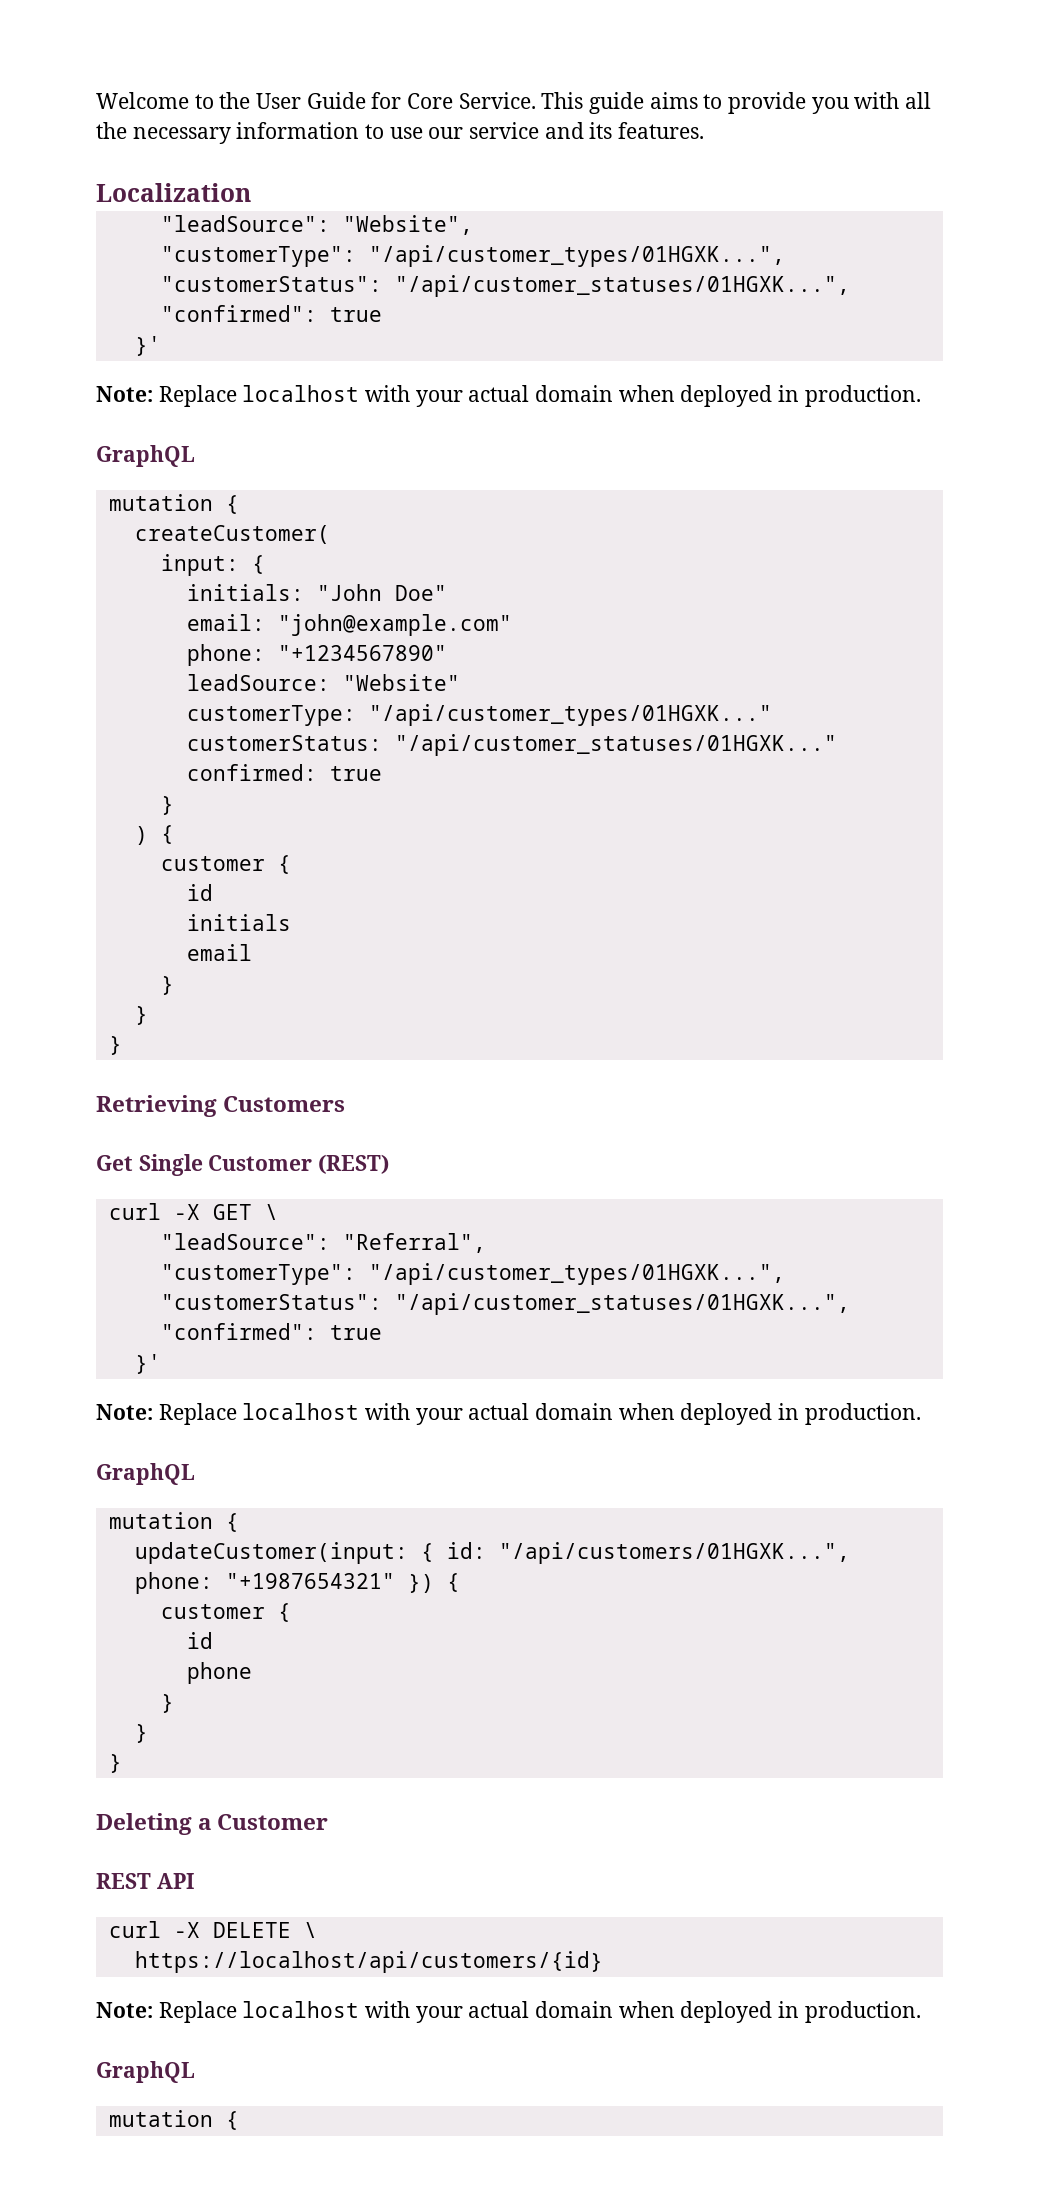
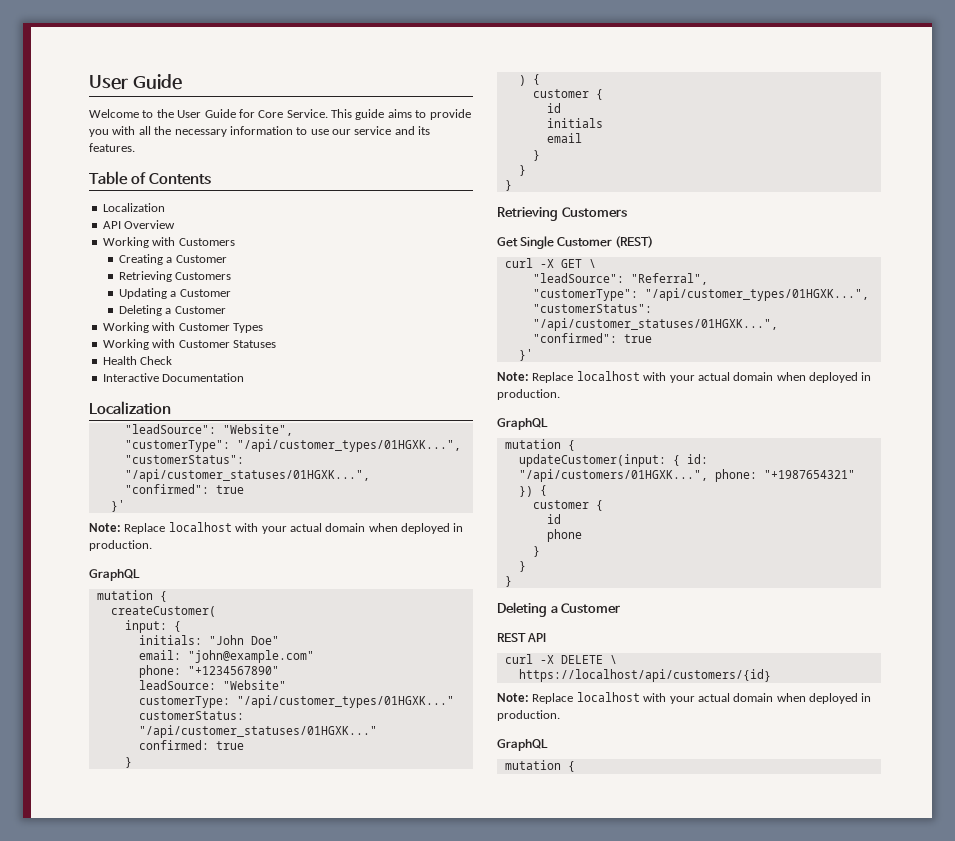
(96, 100) none -> [89,74,182,90] User Guide //
(705, 130) none -> [89,171,212,185] [102,203,165,212] [102,220,176,229] [102,237,235,248] [119,254,227,265] [119,271,232,282] [119,288,231,299] [119,305,226,316] [102,322,263,333] [102,339,276,350] [102,356,173,365] [102,373,245,382] // Table of Contents // Localization // API Overview // Working with Customers // Creating a Customer // Retrieving Customers // Updating a Customer // Deleting a Customer // Working with Customer Types // Working with Customer Statuses // Health Check // Interactive Documentation

